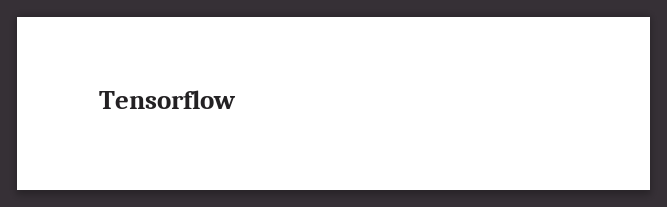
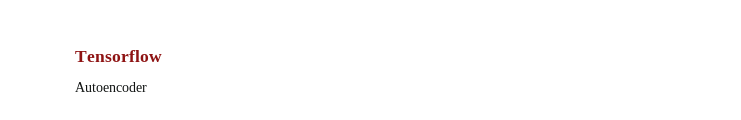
(236, 99) none -> [75,82,147,92] // Autoencoder

